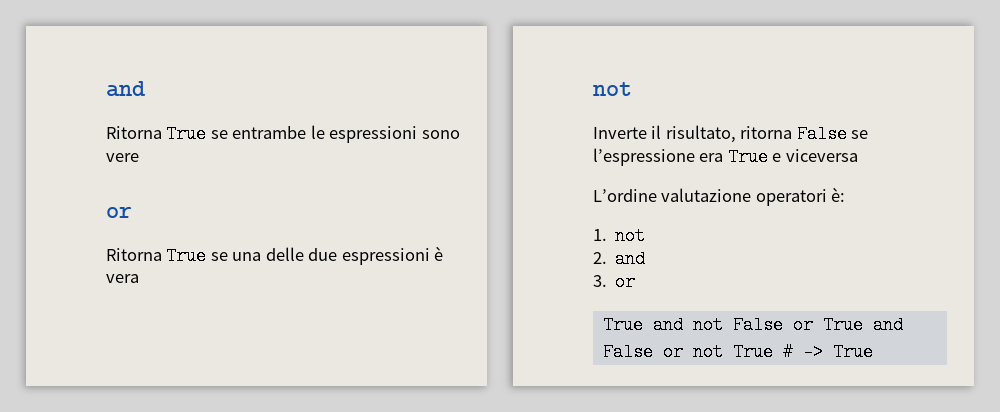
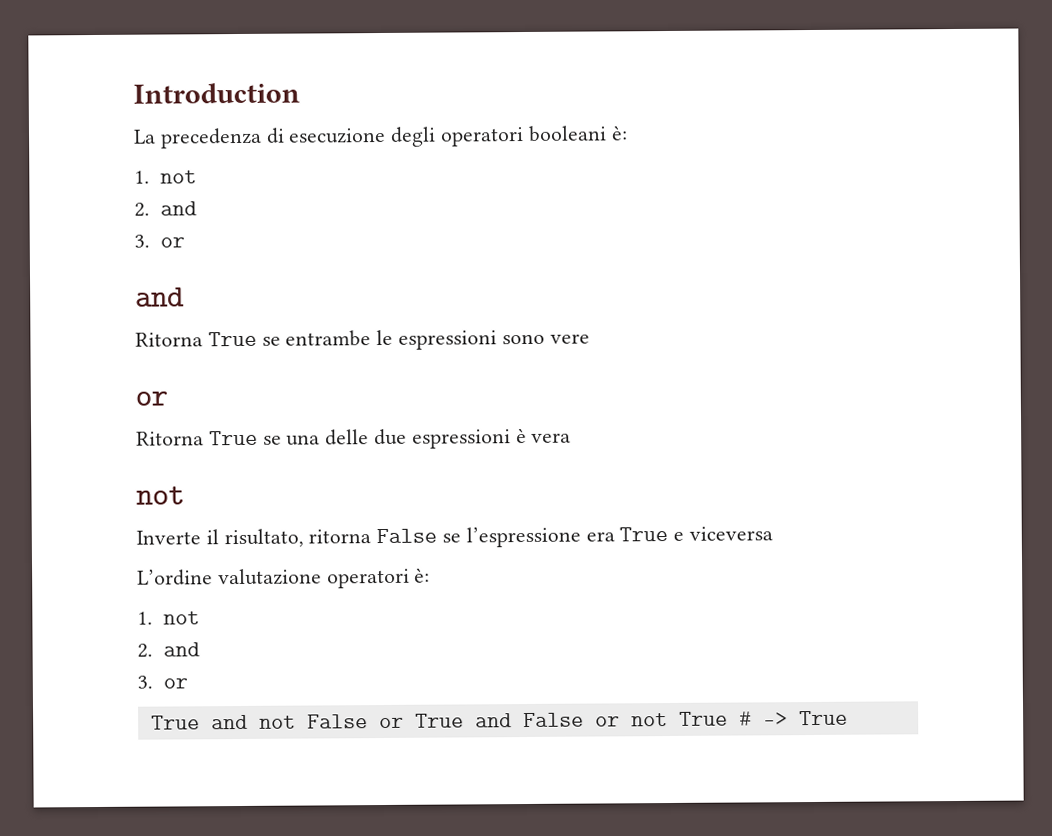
(106, 89) none -> [133,82,300,104] [133,125,628,149] [134,170,197,184] [134,201,197,217] [134,234,185,248] Introduction // La precedenza di esecuzione degli operatori booleani è: // 1. not // 2. and // 3. or //

